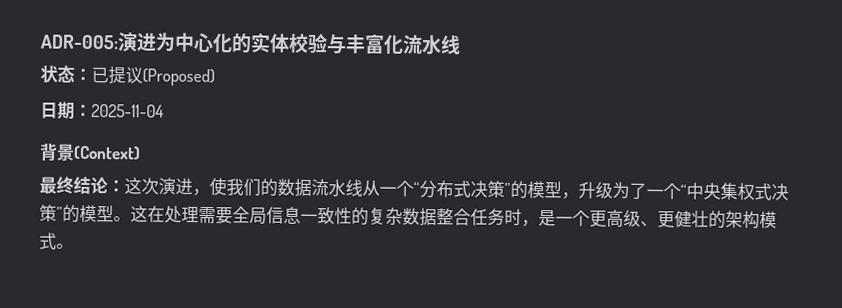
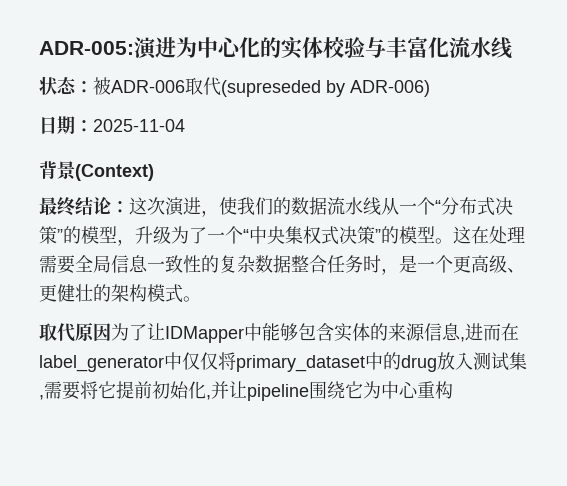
[91,66,215,87] 已提议(Proposed) -> [93,77,430,97] 被ADR-006取代(supreseded by ADR-006)
(74, 246) none -> [39,323,519,343] [39,352,527,372] [39,381,453,401] // 取代原因为了让IDMapper中能够包含实体的来源信息,进而在label_generator中仅仅将primary_dataset中的drug放入测试集,需要将它提前初始化,并让pipeline围绕它为中心重构

